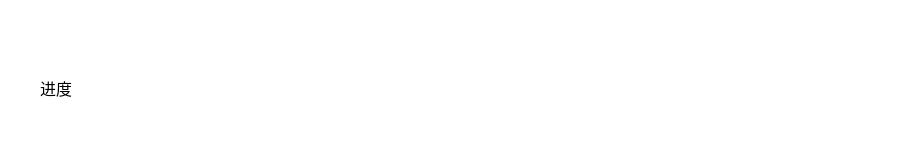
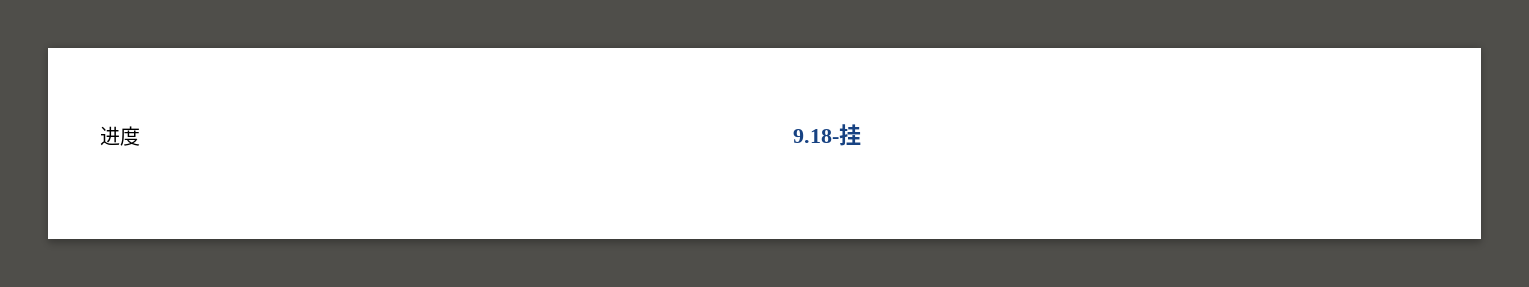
(72, 89) none -> [793,124,861,146] // 9.18-挂

